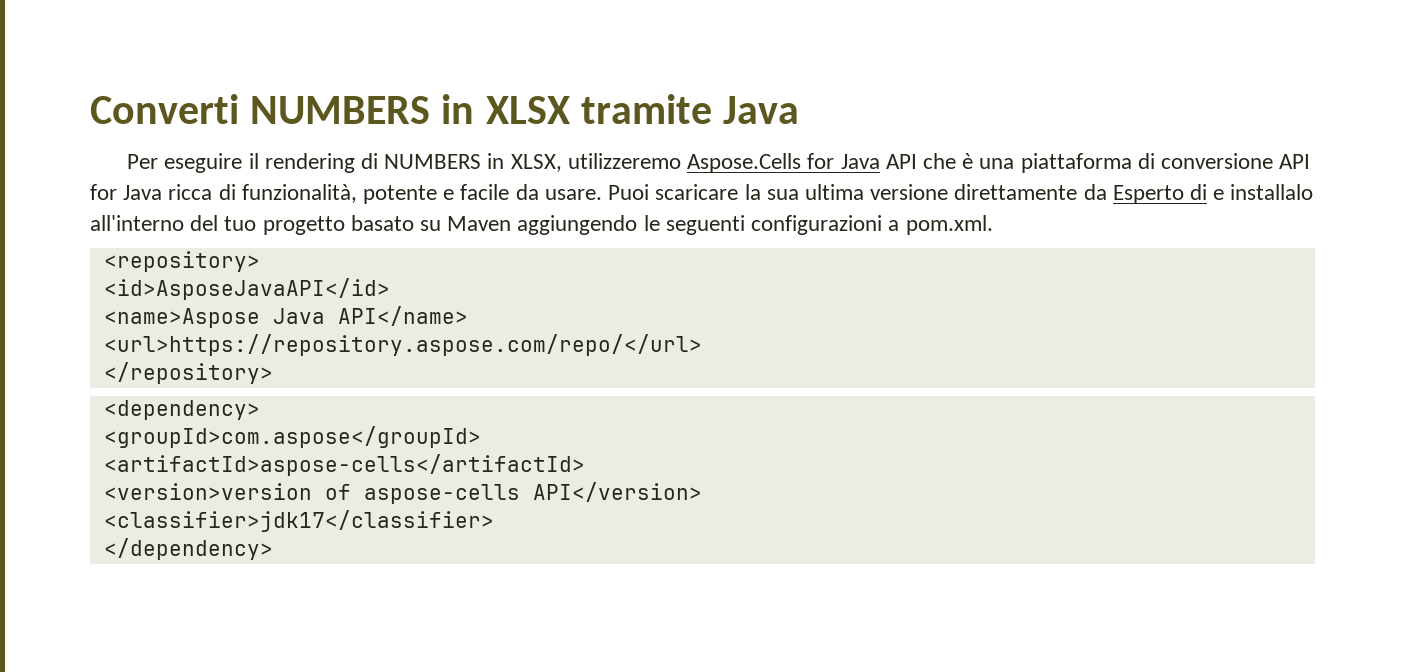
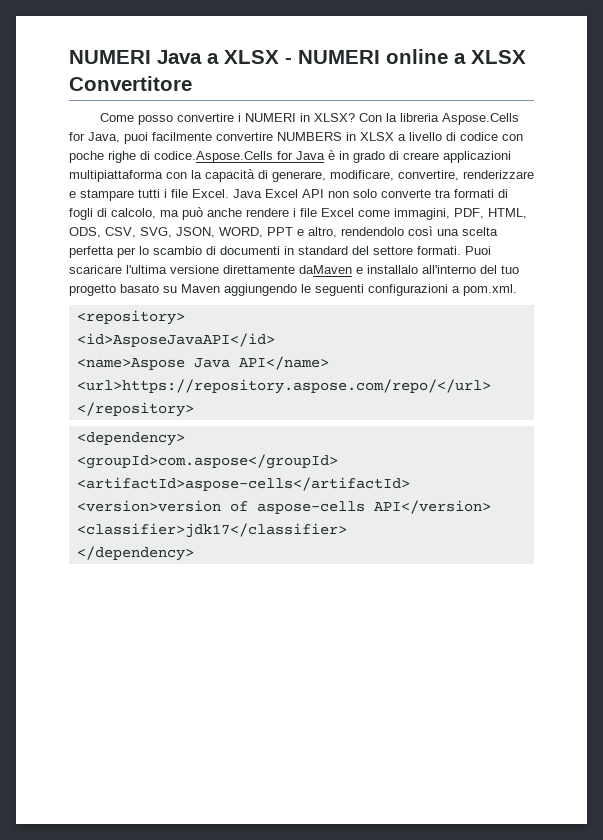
[90,94,800,124] [127,153,1311,173] [90,184,1207,204] Converti NUMBERS in XLSX tramite Java // Per eseguire il rendering di NUMBERS in XLSX, utilizzeremo Aspose.Cells for Java API che è una piattaforma di conversione API for Java ricca di funzionalità, potente e facile da usare. Puoi scaricare la sua ultima versione direttamente da Esperto di -> [69,49,526,64] [69,76,192,91] [100,113,520,125] [69,132,523,144] [69,150,511,163] [69,169,534,182] [69,189,508,201] [69,207,527,220] [69,226,498,238] [69,246,491,258] [69,265,352,274] NUMERI Java a XLSX - NUMERI online a XLSX Convertitore // Come posso convertire i NUMERI in XLSX? Con la libreria Aspose.Cells for Java, puoi facilmente convertire NUMBERS in XLSX a livello di codice con poche righe di codice.Aspose.Cells for Java è in grado di creare applicazioni multipiattaforma con la capacità di generare, modificare, convertire, renderizzare e stampare tutti i file Excel. Java Excel API non solo converte tra formati di fogli di calcolo, ma può anche rendere i file Excel come immagini, PDF, HTML, ODS, CSV, SVG, JSON, WORD, PPT e altro, rendendolo così una scelta perfetta per lo scambio di documenti in standard del settore formati. Puoi scaricare l'ultima versione direttamente daMaven

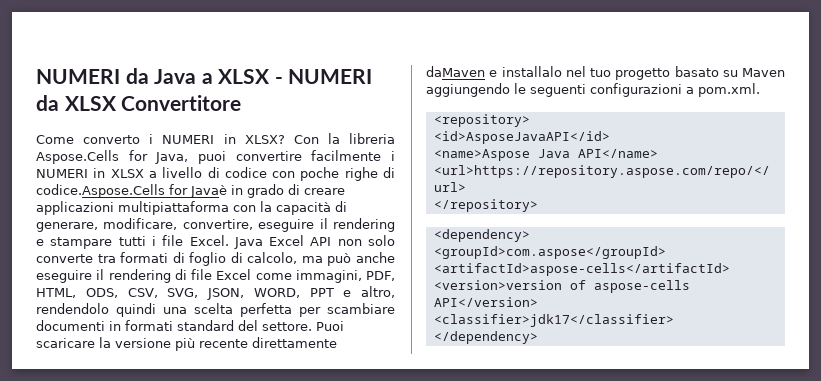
[69,50,151,64] NUMERI -> [36,68,149,84] NUMERI da
[386,49,466,64] online a -> [36,95,59,111] da
[138,113,235,125] posso convertire -> [83,135,141,144] converto
[152,132,342,141] facilmente convertire NUMBERS -> [235,150,395,161] [36,169,88,178] convertire facilmente i NUMERI
[296,150,335,160] Java è -> [190,185,227,198] Javaè
[463,170,534,179] renderizzare -> [258,218,395,232] eseguire il rendering
[69,208,93,220] fogli -> [189,252,227,266] foglio
[246,208,296,217] rendere i -> [36,269,187,283] eseguire il rendering di
[408,226,433,236] così -> [116,303,156,317] quindi
[139,246,216,255] lo scambio di -> [327,303,395,314] scambiare
(294, 250) none -> [125,320,173,331] formati
[373,246,491,255] [69,265,219,274] settore formati. Puoi scaricare l'ultima versione -> [262,321,344,331] [36,337,248,351] settore. Puoi scaricare la versione più recente
[422,265,497,274] all'interno del -> [565,66,586,77] nel

